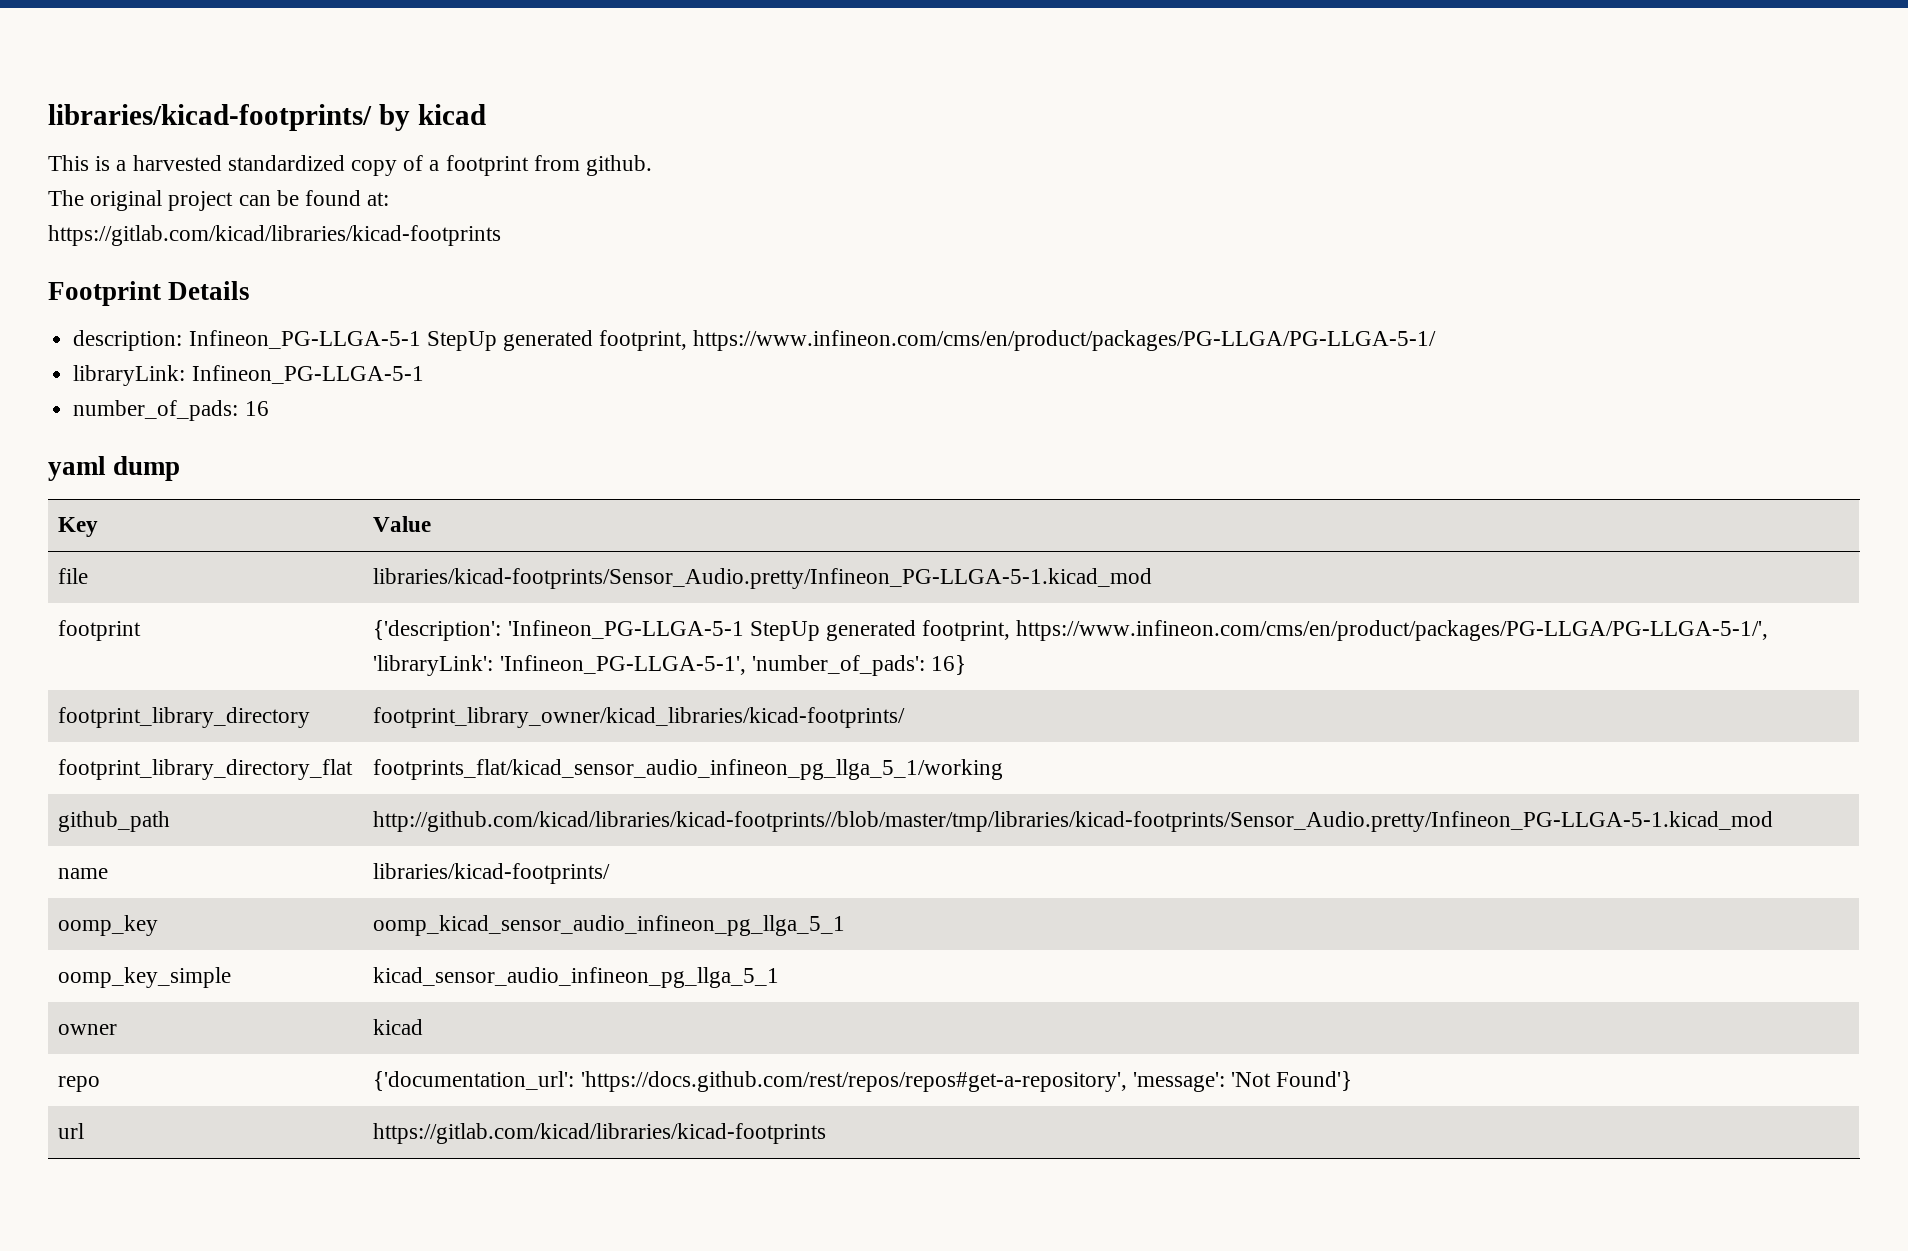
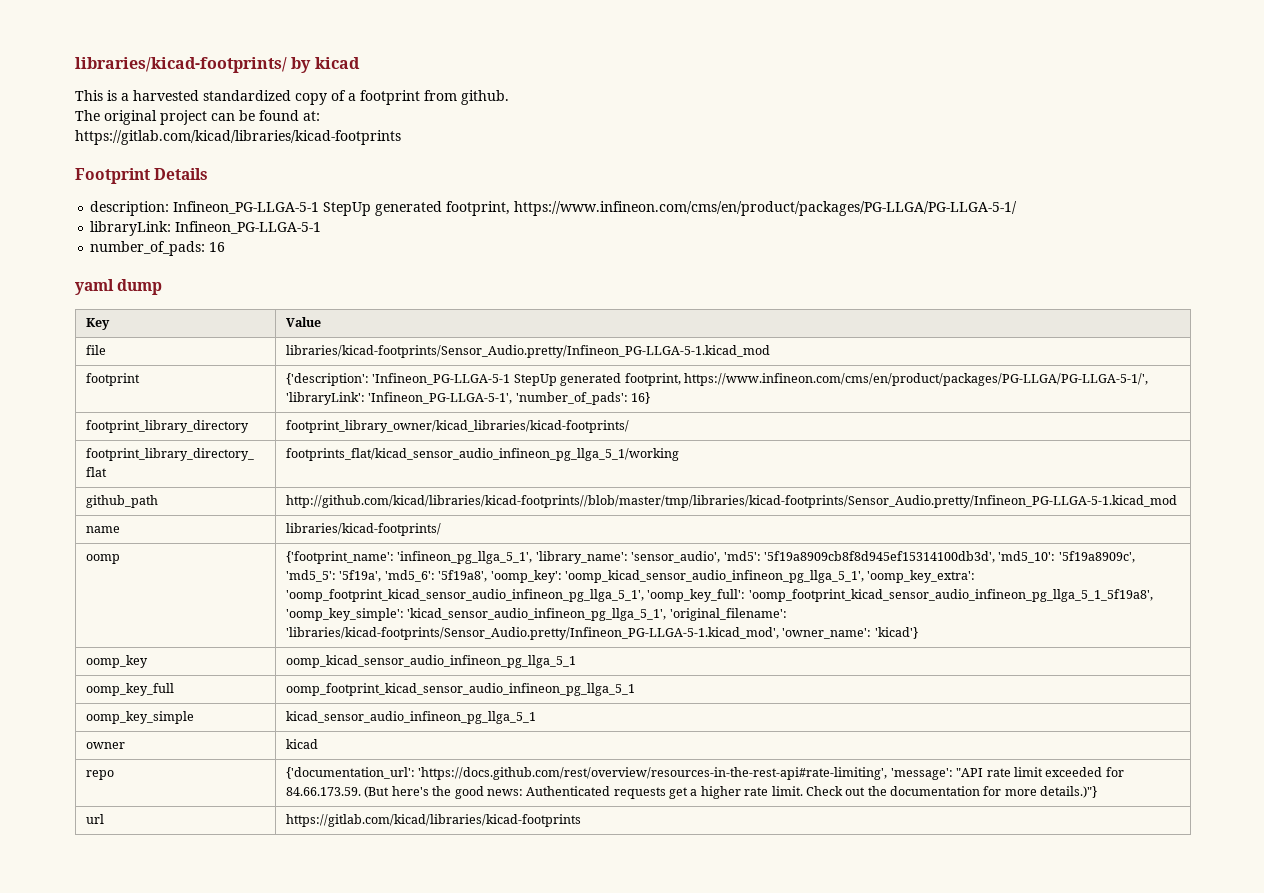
(611, 873) none -> [86,554,121,564] [286,551,1135,564] [286,570,976,583] [286,589,1153,602] [286,608,787,621] [286,627,918,640] // oomp | {'footprint_name': 'infineon_pg_llga_5_1', 'library_name': 'sensor_audio', 'md5': '5f19a8909cb8f8d945ef15314100db3d', 'md5_10': '5f19a8909c', 'md5_5': '5f19a', 'md5_6': '5f19a8', 'oomp_key': 'oomp_kicad_sensor_audio_infineon_pg_llga_5_1', 'oomp_key_extra': 'oomp_footprint_kicad_sensor_audio_infineon_pg_llga_5_1', 'oomp_key_full': 'oomp_footprint_kicad_sensor_audio_infineon_pg_llga_5_1_5f19a8', 'oomp_key_simple': 'kicad_sensor_audio_infineon_pg_llga_5_1', 'original_filename': 'libraries/kicad-footprints/Sensor_Audio.pretty/Infineon_PG-LLGA-5-1.kicad_mod', 'owner_name': 'kicad'}
(846, 925) none -> [86,683,175,696] [286,683,636,696] // oomp_key_full | oomp_footprint_kicad_sensor_audio_infineon_pg_llga_5_1
[580,1071,1353,1092] 'https://docs.github.com/rest/repos/repos#get-a-repository', 'message': 'Not Found'} -> [418,767,1124,780] [286,786,1098,799] 'https://docs.github.com/rest/overview/resources-in-the-rest-api#rate-limiting', 'message': "API rate limit exceeded for 84.66.173.59. (But here's the good news: Authenticated requests get a higher rate limit. Check out the documentation for more details.)"}

